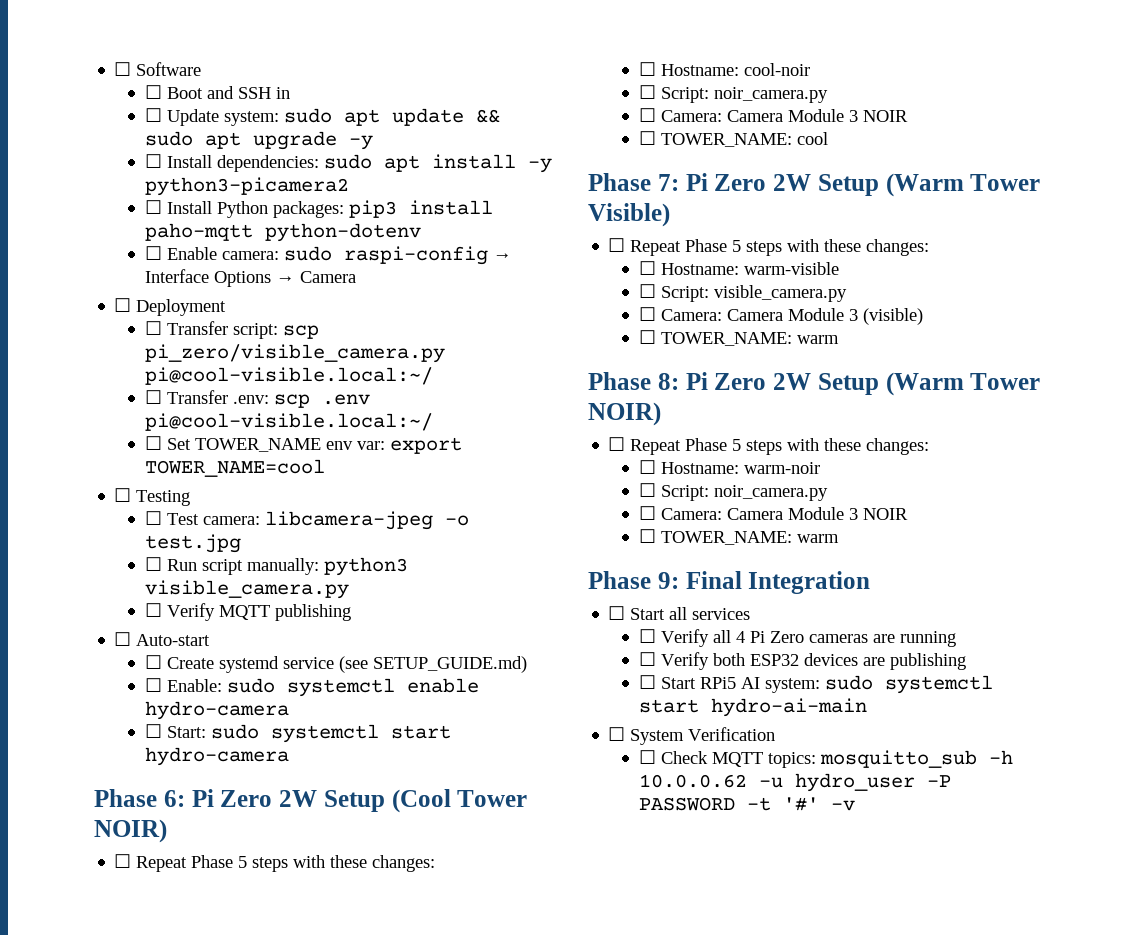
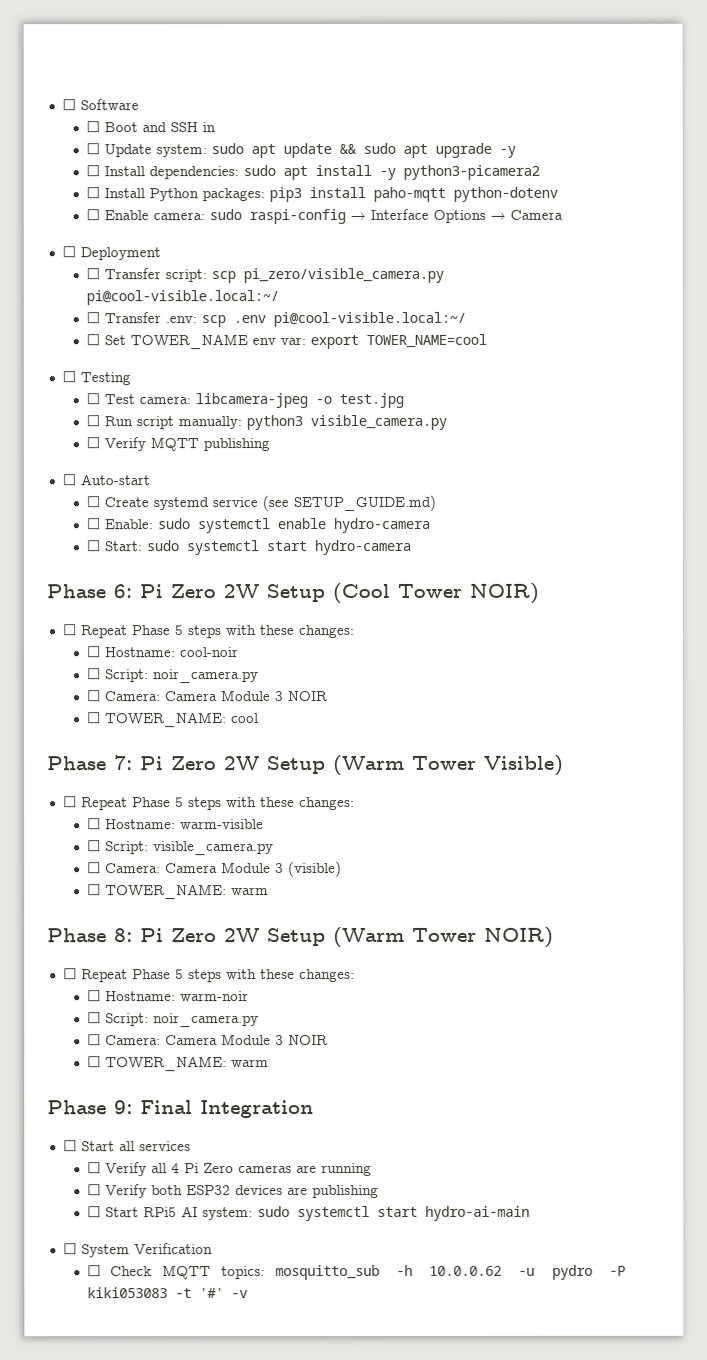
[794,773,951,792] [638,797,735,811] hydro_user -P PASSWORD -> [551,1264,626,1280] [86,1287,168,1299] pydro -P kiki053083

